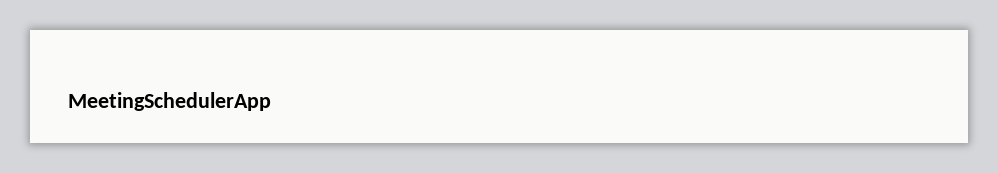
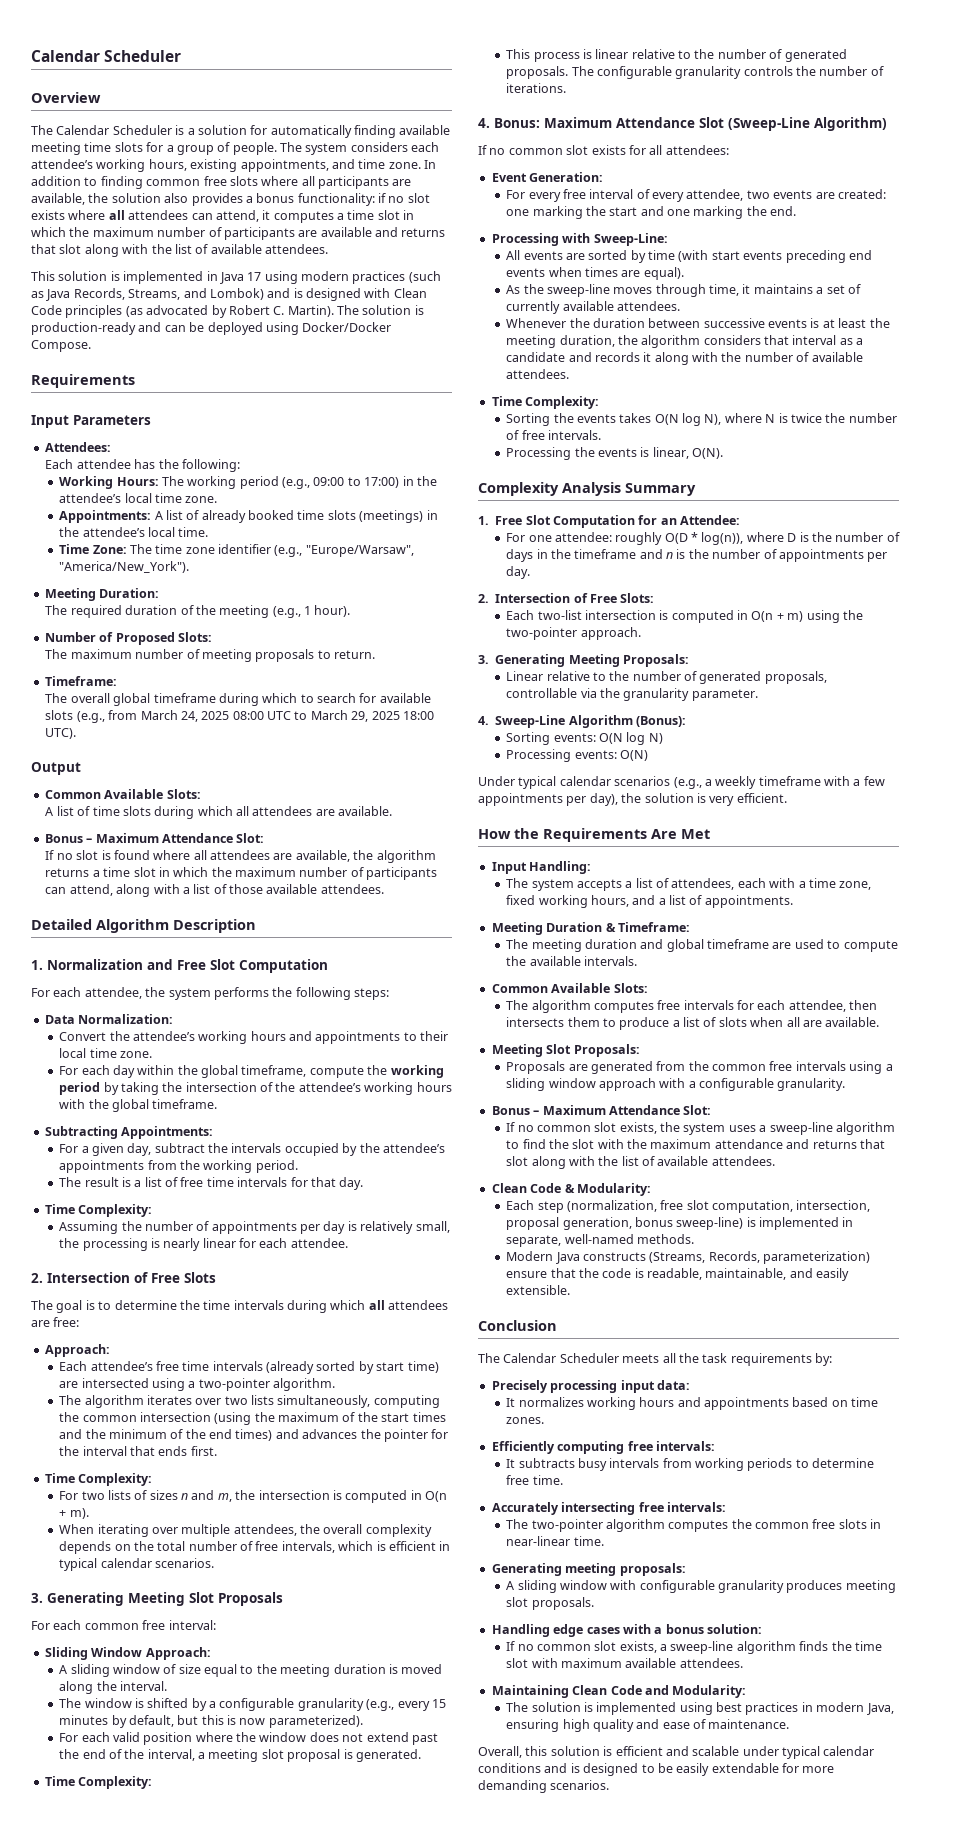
[68,92,271,111] MeetingSchedulerApp -> [31,50,182,62] [31,92,101,103] [31,125,451,138] [31,142,440,155] [31,159,436,172] [31,176,412,189] [31,193,430,206] [31,210,415,223] [31,227,446,240] [31,244,328,257] [31,271,441,284] [31,288,427,301] [31,305,424,318] [31,322,392,335] [31,340,91,352] [31,374,135,388] [31,415,151,428] [44,442,111,452] [45,459,240,472] [59,476,437,489] [59,493,218,503] [59,510,438,523] [59,527,209,537] [59,544,414,557] [59,561,190,573] [44,588,160,601] [45,605,351,618] [44,632,212,645] [45,649,375,662] [44,676,117,686] [45,693,431,706] [45,710,434,723] [45,728,77,739] [31,762,81,775] [44,789,201,799] [45,806,393,819] [44,833,265,843] [45,850,436,863] [45,867,438,880] [45,884,384,897] [31,919,256,933] [31,959,328,973] [31,987,389,1000] [44,1014,174,1024] [59,1031,449,1044] [59,1048,152,1058] [59,1065,444,1078] [59,1082,452,1095] [59,1099,218,1112] [44,1126,214,1139] [59,1143,445,1156] [59,1160,298,1173] [59,1177,364,1190] [44,1204,153,1217] [59,1221,450,1234] [59,1238,348,1251] [31,1272,216,1283] [31,1300,449,1313] [31,1317,80,1327] [44,1344,110,1357] [59,1361,439,1374] [59,1378,335,1391] [59,1395,440,1408] [59,1412,446,1425] [59,1429,449,1442] [59,1446,217,1456] [44,1473,153,1486] [59,1490,447,1503] [59,1508,89,1519] [59,1524,432,1537] [59,1541,451,1554] [59,1558,214,1571] [31,1592,283,1606] [31,1620,216,1630] [44,1647,211,1660] [59,1664,443,1677] [59,1681,167,1694] [59,1698,446,1711] [59,1715,363,1728] [59,1732,438,1745] [59,1749,421,1762] [44,1776,153,1789] [506,49,847,62] [506,66,884,79] [506,83,567,93] [478,117,887,131] [478,145,729,155] [491,172,604,182] [506,189,886,202] [506,206,797,219] [491,233,668,246] [506,250,872,263] [506,267,684,280] [506,284,861,297] [506,301,680,314] [506,318,890,328] [506,335,864,348] [506,352,863,365] [506,369,570,379] [491,396,600,409] [506,413,897,426] [506,430,601,440] [506,447,723,460] [478,482,696,496] [478,515,741,528] [506,532,900,545] [506,549,888,562] [506,566,531,579] [478,593,655,603] [506,610,863,623] [506,627,641,640] [478,654,689,667] [506,671,827,684] [506,688,758,701] [478,715,686,728] [506,732,663,745] [506,749,648,762] [478,776,885,789] [478,793,787,806] [478,828,710,842] [491,861,592,874] [506,878,872,891] [506,895,793,908] [491,922,690,935] [506,939,898,952] [506,956,637,966] [491,983,648,993] [506,1000,878,1013] [506,1017,880,1030] [491,1044,640,1057] [506,1061,893,1074] [506,1078,846,1091] [491,1105,712,1115] [506,1122,895,1135] [506,1139,885,1149] [506,1156,775,1169] [491,1183,651,1196] [506,1200,871,1213] [506,1217,854,1230] [506,1234,694,1247] [506,1251,870,1264] [506,1268,850,1281] [506,1285,571,1295] [478,1320,557,1331] [478,1353,832,1366] [491,1380,690,1393] [506,1397,879,1410] [506,1417,545,1424] [491,1441,715,1454] [506,1458,875,1471] [506,1475,563,1485] [491,1502,726,1515] [506,1519,882,1532] [506,1536,604,1546] [491,1563,686,1576] [506,1580,896,1593] [506,1597,594,1610] [491,1624,762,1637] [506,1641,882,1654] [506,1658,743,1668] [491,1685,747,1698] [506,1702,894,1715] [506,1719,790,1732] [478,1746,875,1759] [478,1763,835,1776] [478,1780,610,1793] Calendar Scheduler // Overview // The Calendar Scheduler is a solution for automatically finding available meeting time slots for a group of people. The system considers each attendee’s working hours, existing appointments, and time zone. In addition to finding common free slots where all participants are available, the solution also provides a bonus functionality: if no slot exists where all attendees can attend, it computes a time slot in which the maximum number of participants are available and returns that slot along with the list of available attendees. // This solution is implemented in Java 17 using modern practices (such as Java Records, Streams, and Lombok) and is designed with Clean Code principles (as advocated by Robert C. Martin). The solution is production-ready and can be deployed using Docker/Docker Compose. // Requirements // Input Parameters // Attendees: // Each attendee has the following: // Working Hours: The working period (e.g., 09:00 to 17:00) in the attendee’s local time zone. // Appointments: A list of already booked time slots (meetings) in the attendee’s local time. // Time Zone: The time zone identifier (e.g., "Europe/Warsaw", "America/New_York"). // Meeting Duration: // The required duration of the meeting (e.g., 1 hour). // Number of Proposed Slots: // The maximum number of meeting proposals to return. // Timeframe: // The overall global timeframe during which to search for available slots (e.g., from March 24, 2025 08:00 UTC to March 29, 2025 18:00 UTC). // Output // Common Available Slots: // A list of time slots during which all attendees are available. // Bonus – Maximum Attendance Slot: // If no slot is found where all attendees are available, the algorithm returns a time slot in which the maximum number of participants can attend, along with a list of those available attendees. // Detailed Algorithm Description // 1. Normalization and Free Slot Computation // For each attendee, the system performs the following steps: // Data Normalization: // Convert the attendee’s working hours and appointments to their local time zone. // For each day within the global timeframe, compute the working period by taking the intersection of the attendee’s working hours with the global timeframe. // Subtracting Appointments: // For a given day, subtract the intervals occupied by the attendee’s appointments from the working period. // The result is a list of free time intervals for that day. // Time Complexity: // Assuming the number of appointments per day is relatively small, the processing is nearly linear for each attendee. // 2. Intersection of Free Slots // The goal is to determine the time intervals during which all attendees are free: // Approach: // Each attendee’s free time intervals (already sorted by start time) are intersected using a two-pointer algorithm. // The algorithm iterates over two lists simultaneously, computing the common intersection (using the maximum of the start times and the minimum of the end times) and advances the pointer for the interval that ends first. // Time Complexity: // For two lists of sizes n and m, the intersection is computed in O(n + m). // When iterating over multiple attendees, the overall complexity depends on the total number of free intervals, which is efficient in typical calendar scenarios. // 3. Generating Meeting Slot Proposals // For each common free interval: // Sliding Window Approach: // A sliding window of size equal to the meeting duration is moved along the interval. // The window is shifted by a configurable granularity (e.g., every 15 minutes by default, but this is now parameterized). // For each valid position where the window does not extend past the end of the interval, a meeting slot proposal is generated. // Time Complexity: // This process is linear relative to the number of generated proposals. The configurable granularity controls the number of iterations. // 4. Bonus: Maximum Attendance Slot (Sweep-Line Algorithm) // If no common slot exists for all attendees: // Event Generation: // For every free interval of every attendee, two events are created: one marking the start and one marking the end. // Processing with Sweep-Line: // All events are sorted by time (with start events preceding end events when times are equal). // As the sweep-line moves through time, it maintains a set of currently available attendees. // Whenever the duration between successive events is at least the meeting duration, the algorithm considers that interval as a candidate and records it along with the number of available attendees. // Time Complexity: // Sorting the events takes O(N log N), where N is twice the number of free intervals. // Processing the events is linear, O(N). // Complexity Analysis Summary // 1. Free Slot Computation for an Attendee: // For one attendee: roughly O(D * log(n)), where D is the number of days in the timeframe and n is the number of appointments per day. // 2. Intersection of Free Slots: // Each two-list intersection is computed in O(n + m) using the two-pointer approach. // 3. Generating Meeting Proposals: // Linear relative to the number of generated proposals, controllable via the granularity parameter. // 4. Sweep-Line Algorithm (Bonus): // Sorting events: O(N log N) // Processing events: O(N) // Under typical calendar scenarios (e.g., a weekly timeframe with a few appointments per day), the solution is very efficient. // How the Requirements Are Met // Input Handling: // The system accepts a list of attendees, each with a time zone, fixed working hours, and a list of appointments. // Meeting Duration & Timeframe: // The meeting duration and global timeframe are used to compute the available intervals. // Common Available Slots: // The algorithm computes free intervals for each attendee, then intersects them to produce a list of slots when all are available. // Meeting Slot Proposals: // Proposals are generated from the common free intervals using a sliding window approach with a configurable granularity. // Bonus – Maximum Attendance Slot: // If no common slot exists, the system uses a sweep-line algorithm to find the slot with the maximum attendance and returns that slot along with the list of available attendees. // Clean Code & Modularity: // Each step (normalization, free slot computation, intersection, proposal generation, bonus sweep-line) is implemented in separate, well-named methods. // Modern Java constructs (Streams, Records, parameterization) ensure that the code is readable, maintainable, and easily extensible. // Conclusion // The Calendar Scheduler meets all the task requirements by: // Precisely processing input data: // It normalizes working hours and appointments based on time zones. // Efficiently computing free intervals: // It subtracts busy intervals from working periods to determine free time. // Accurately intersecting free intervals: // The two-pointer algorithm computes the common free slots in near-linear time. // Generating meeting proposals: // A sliding window with configurable granularity produces meeting slot proposals. // Handling edge cases with a bonus solution: // If no common slot exists, a sweep-line algorithm finds the time slot with maximum available attendees. // Maintaining Clean Code and Modularity: // The solution is implemented using best practices in modern Java, ensuring high quality and ease of maintenance. // Overall, this solution is efficient and scalable under typical calendar conditions and is designed to be easily extendable for more demanding scenarios.

